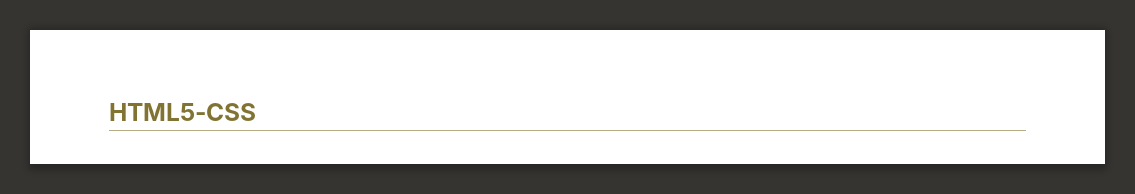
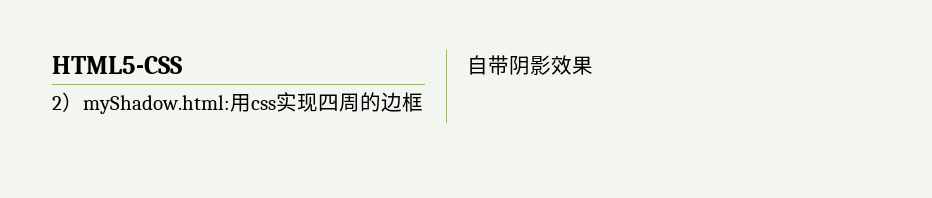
(256, 112) none -> [52,92,423,114] [467,55,593,75] // 2）myShadow.html:用css实现四周的边框自带阴影效果

